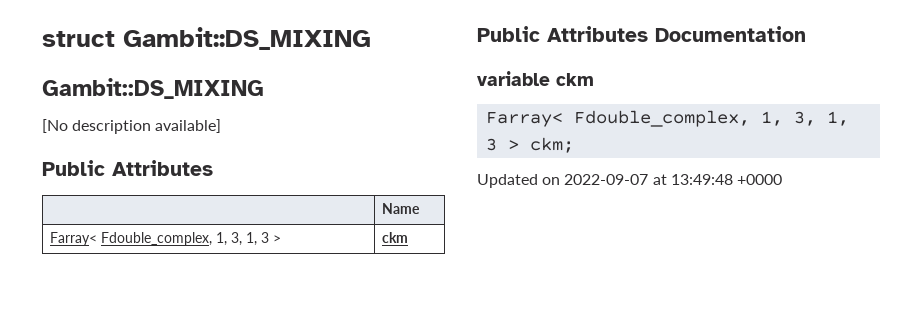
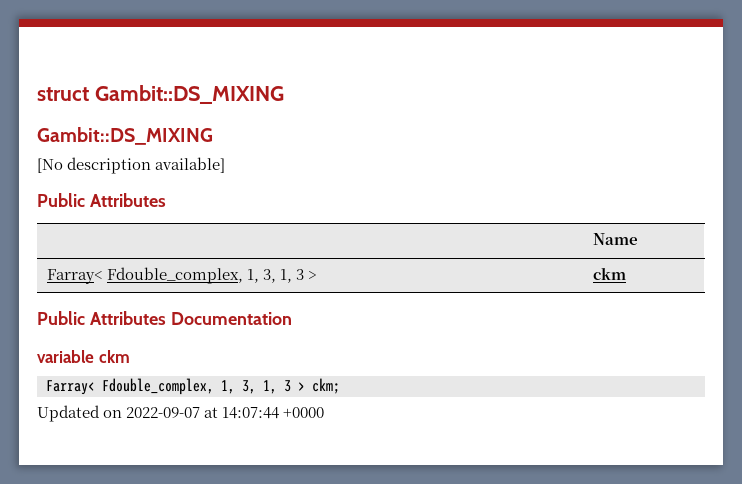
[670,174,733,185] 13:49:48 -> [222,407,280,419] 14:07:44

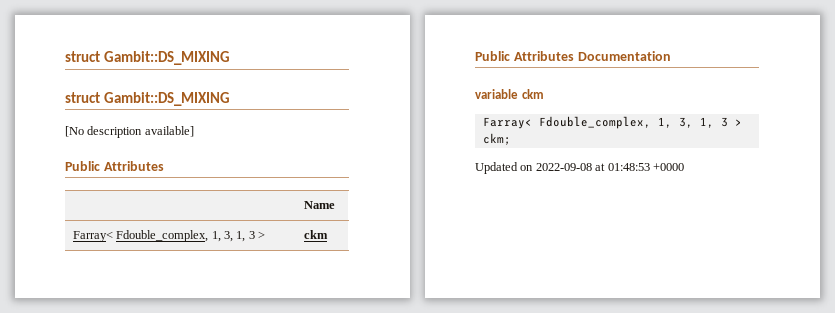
[37,85,284,104] struct Gambit::DS_MIXING // -> [65,51,231,65] [65,92,100,103] struct Gambit::DS_MIXING // struct
[126,407,280,419] 2022-09-07 at 14:07:44 -> [535,163,650,171] 2022-09-08 at 01:48:53

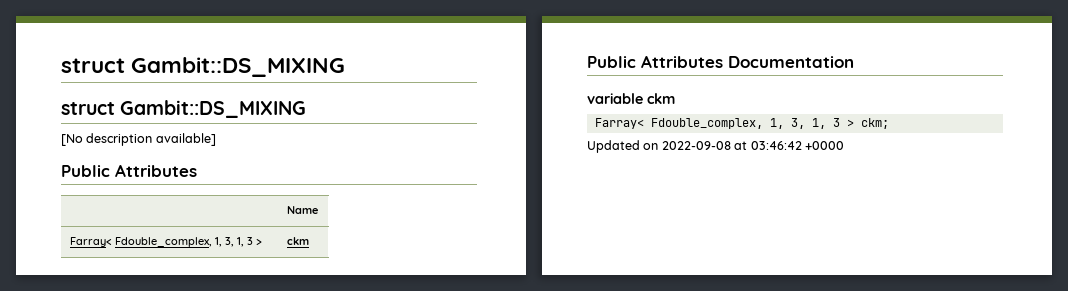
[607,163,650,171] 01:48:53 -> [750,141,802,150] 03:46:42

